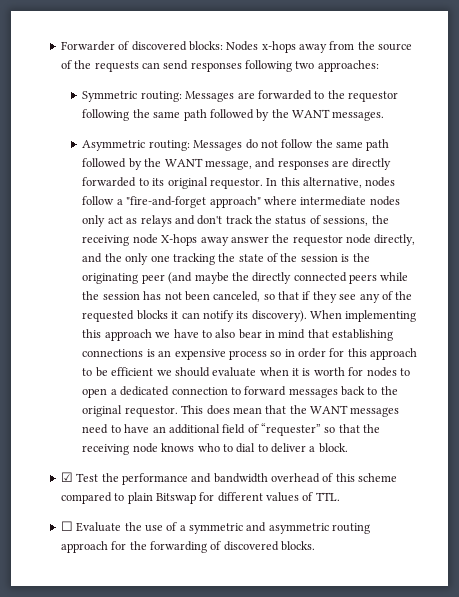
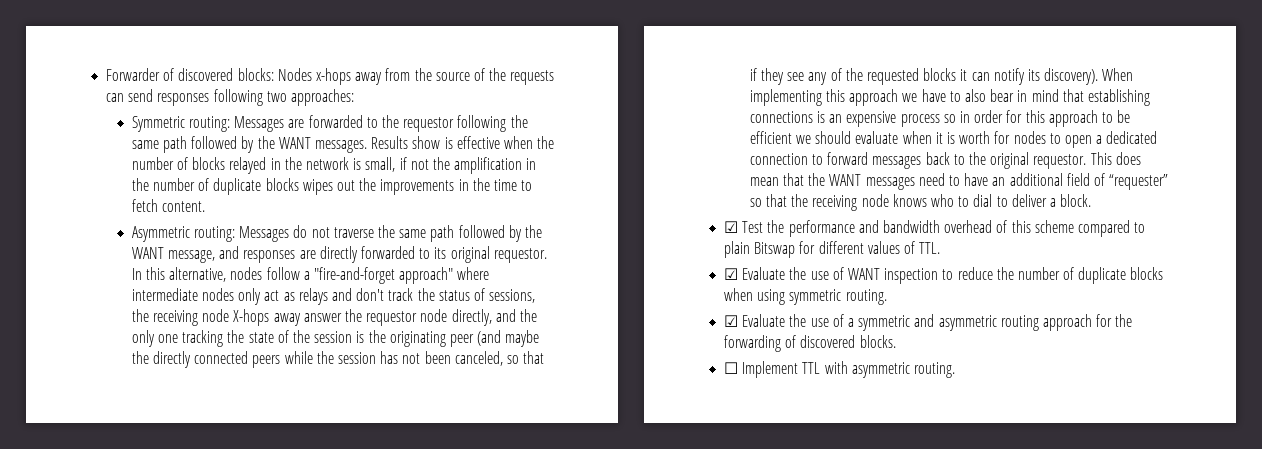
(385, 116) none -> [371,136,555,149] [131,157,537,174] [131,178,533,195] [131,199,206,212] Results show is effective when the number of blocks relayed in the network is small, if not the amplification in the number of duplicate blocks wipes out the improvements in the time to fetch content.
[281,139,314,148] follow -> [333,227,374,238] traverse
[60,521,73,531] ☐ -> [724,267,1164,284] [724,288,887,305] [724,315,739,327] ☑ Evaluate the use of WANT inspection to reduce the number of duplicate blocks when using symmetric routing. // ☑
(315, 546) none -> [724,361,955,378] // ☐ Implement TTL with asymmetric routing.

